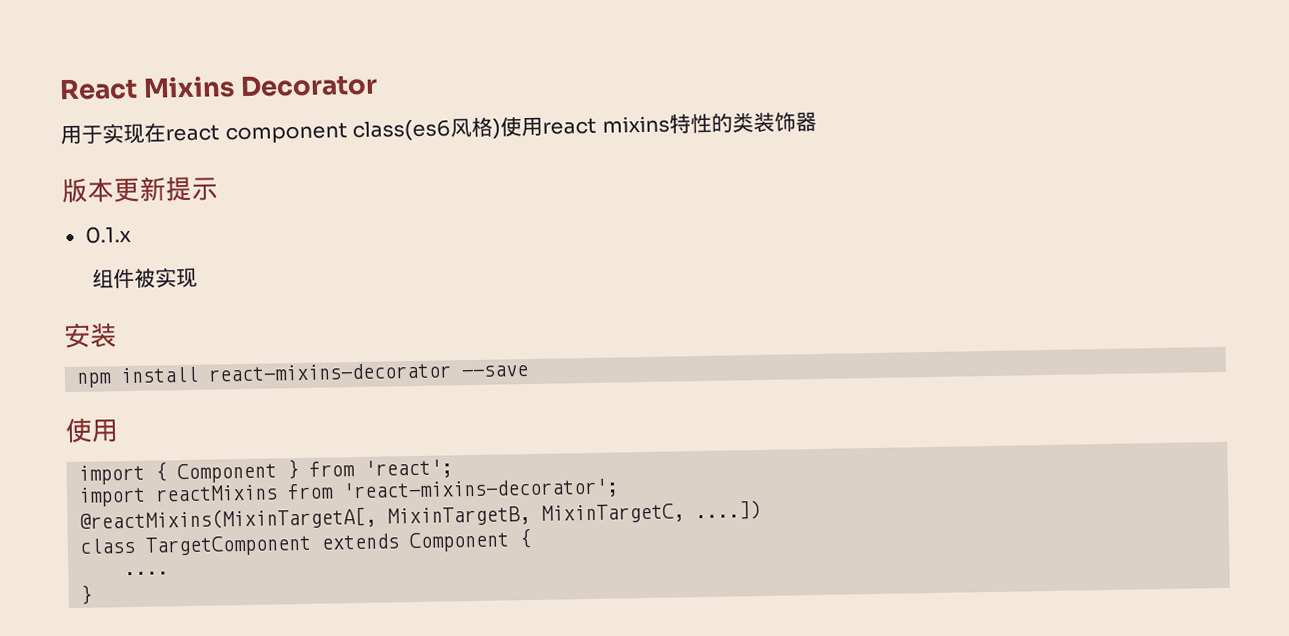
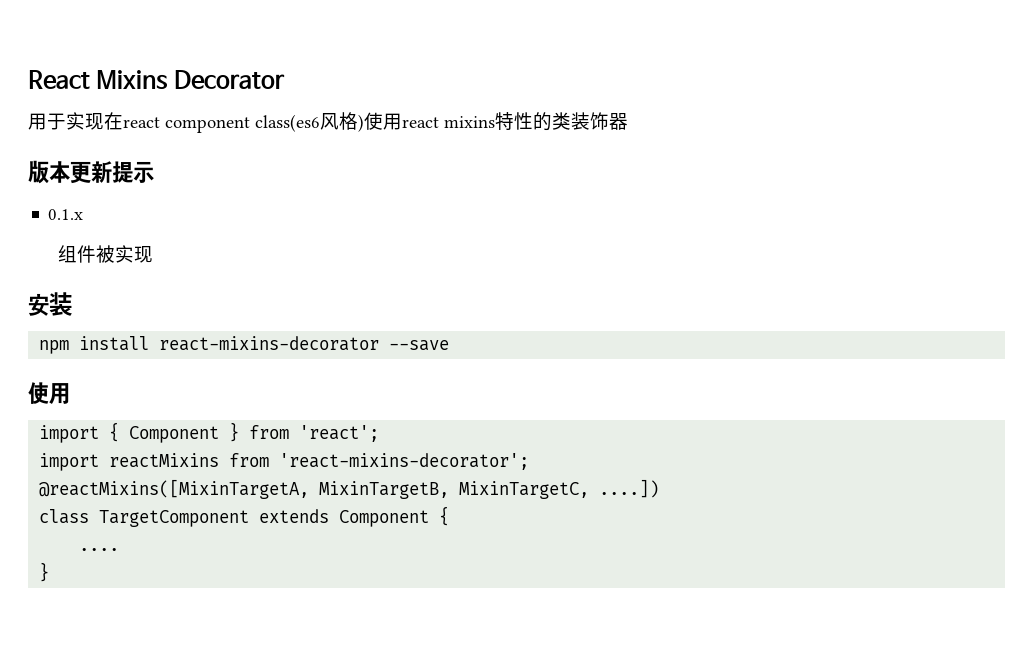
[79,506,378,532] @reactMixins(MixinTargetA[, -> [39,479,310,499] @reactMixins([MixinTargetA,

